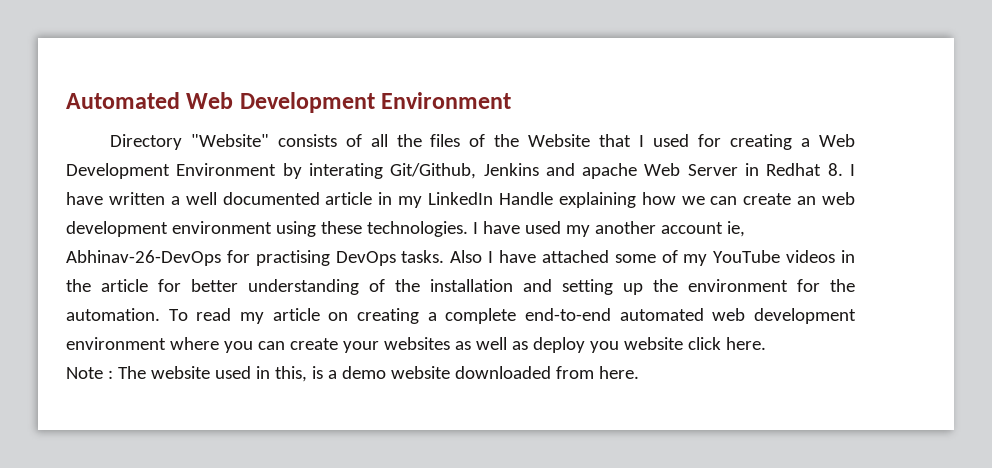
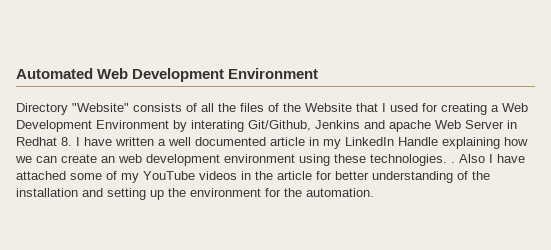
[472,221,745,237] [66,250,445,266] I have used my another account ie, Abhinav-26-DevOps for practising DevOps tasks. -> [451,162,455,163] .
[168,308,856,324] [66,337,766,353] [66,366,639,382] To read my article on creating a complete end-to-end automated web development environment where you can create your websites as well as deploy you website click here. // Note : The website used in this, is a demo website downloaded from here. -> (374, 192) none

